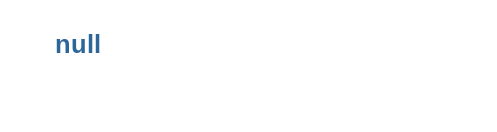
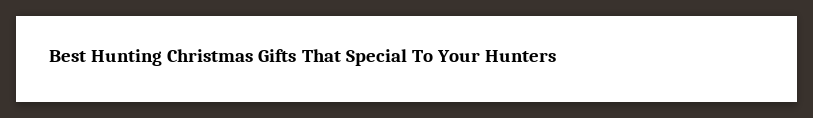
[55,34,101,53] null -> [49,49,557,66] Best Hunting Christmas Gifts That Special To Your Hunters

